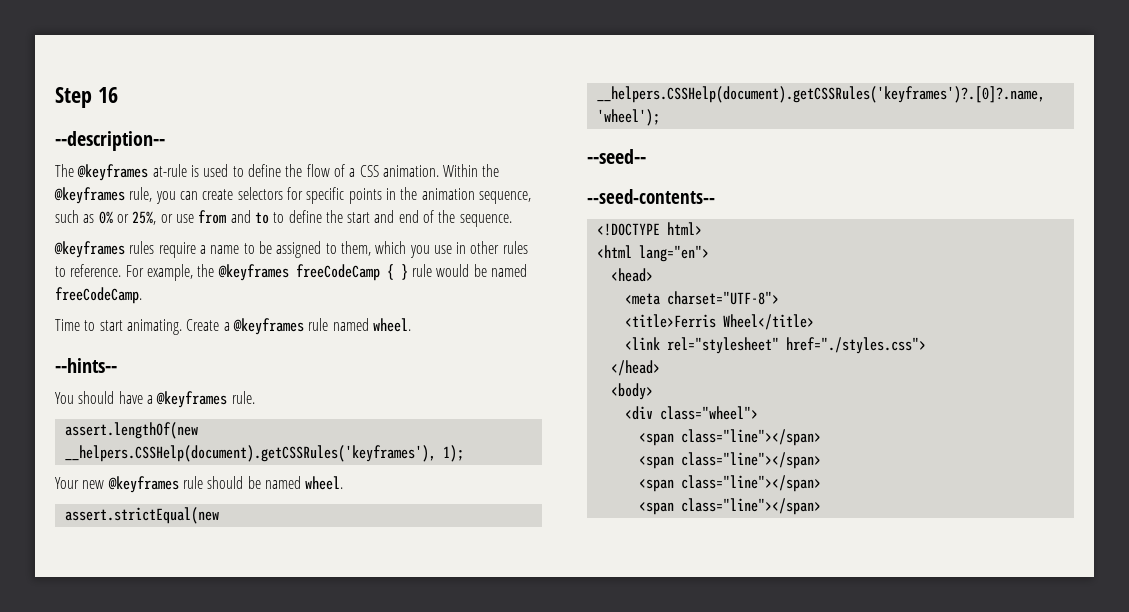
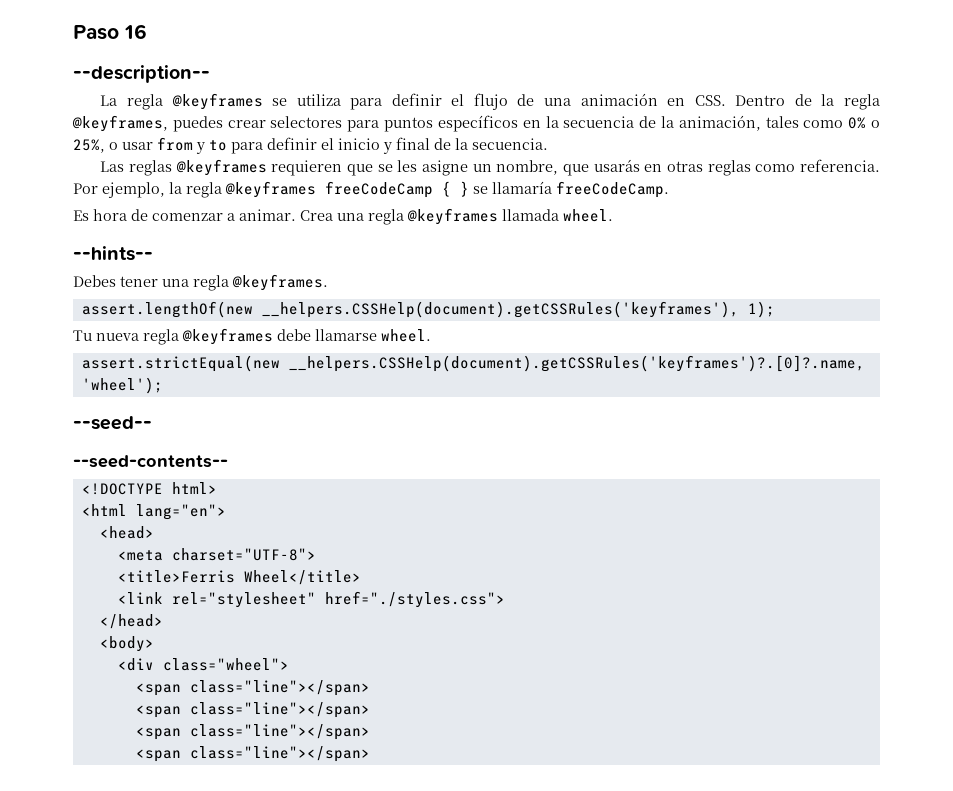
[55,87,92,108] Step -> [73,25,119,40] Paso
[55,164,500,181] [54,187,531,204] [55,210,512,227] [54,241,528,258] [55,264,527,281] [55,287,142,304] [55,318,411,335] [55,358,117,373] [55,391,255,408] [64,422,198,439] [64,445,464,462] [55,476,301,493] The @keyframes at-rule is used to define the flow of a CSS animation. Within the @keyframes rule, you can create selectors for specific points in the animation sequence, such as 0% or 25%, or use from and to to define the start and end of the sequence. // @keyframes rules require a name to be assigned to them, which you use in other rules to reference. For example, the @keyframes freeCodeCamp { } rule would be named freeCodeCamp. // Time to start animating. Create a @keyframes rule named wheel. // --hints-- // You should have a @keyframes rule. // assert.lengthOf(new __helpers.CSSHelp(document).getCSSRules('keyframes'), 1); // Your new @keyframes rule should be named -> [100,93,881,110] [72,115,880,132] [73,137,548,154] [100,159,880,176] [73,181,669,198] [73,208,613,225] [73,246,153,261] [73,274,328,291] [81,301,775,318] [73,328,377,345] La regla @keyframes se utiliza para definir el flujo de una animación en CSS. Dentro de la regla @keyframes, puedes crear selectores para puntos específicos en la secuencia de la animación, tales como 0% o 25%, o usar from y to para definir el inicio y final de la secuencia. // Las reglas @keyframes requieren que se les asigne un nombre, que usarás en otras reglas como referencia. Por ejemplo, la regla @keyframes freeCodeCamp { } se llamaría freeCodeCamp. // Es hora de comenzar a animar. Crea una regla @keyframes llamada wheel. // --hints-- // Debes tener una regla @keyframes. // assert.lengthOf(new __helpers.CSSHelp(document).getCSSRules('keyframes'), 1); // Tu nueva regla @keyframes debe llamarse

